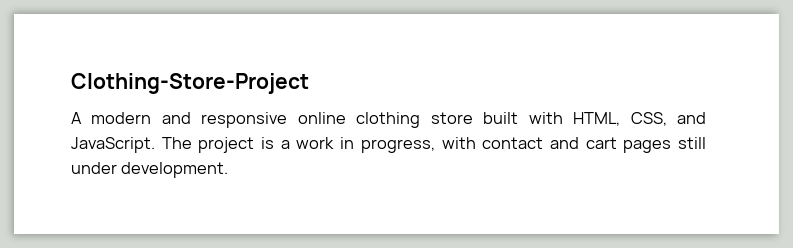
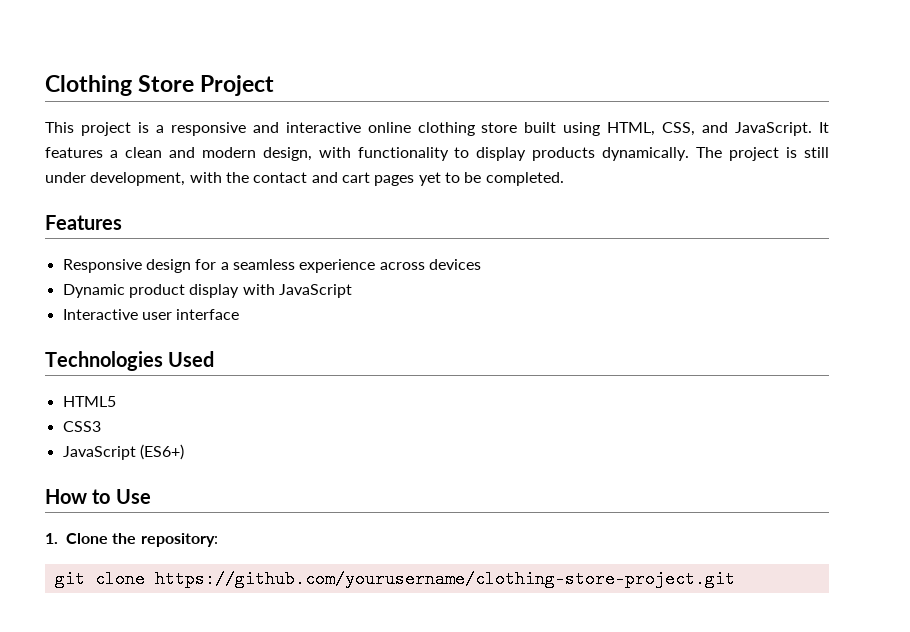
[71,73,309,94] [71,112,288,128] Clothing-Store-Project // A modern and responsive -> [45,75,275,96] [45,122,361,136] Clothing Store Project // This project is a responsive and interactive
[528,112,563,124] with -> [563,122,601,136] using
[161,137,707,153] [71,162,229,178] The project is a work in progress, with contact and cart pages still under development. -> [819,122,829,133] [45,147,830,161] [45,172,564,186] [45,215,122,230] [62,259,481,273] [62,284,352,298] [62,309,240,320] [45,351,215,371] [62,396,116,407] [62,421,101,432] [62,444,184,460] [45,489,151,504] [45,533,218,547] [54,570,735,588] It features a clean and modern design, with functionality to display products dynamically. The project is still under development, with the contact and cart pages yet to be completed. // Features // Responsive design for a seamless experience across devices // Dynamic product display with JavaScript // Interactive user interface // Technologies Used // HTML5 // CSS3 // JavaScript (ES6+) // How to Use // 1. Clone the repository: // git clone https://github.com/yourusername/clothing-store-project.git

